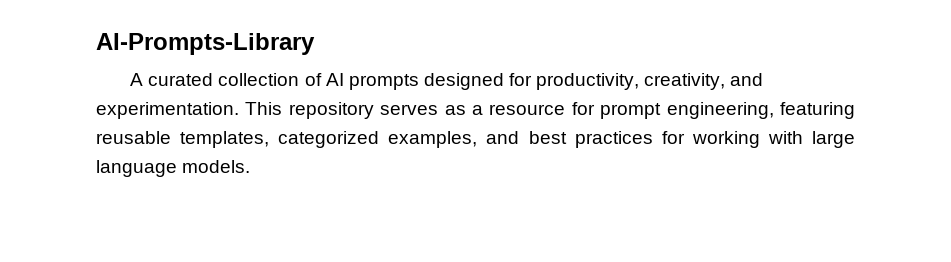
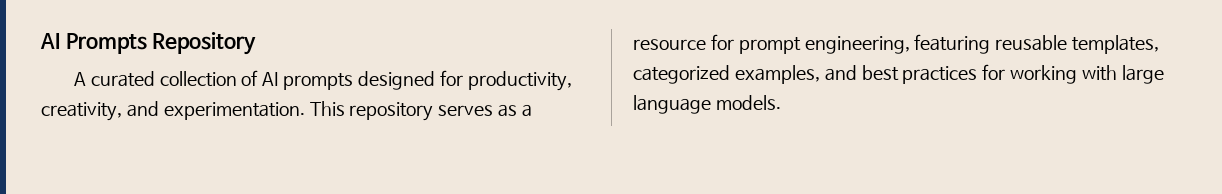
[96,33,315,55] AI-Prompts-Library -> [40,32,257,55] AI Prompts Repository

